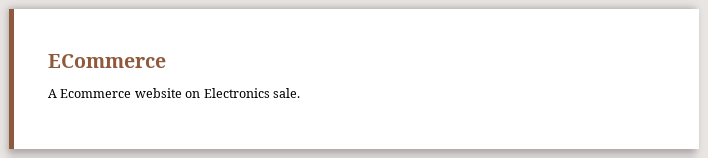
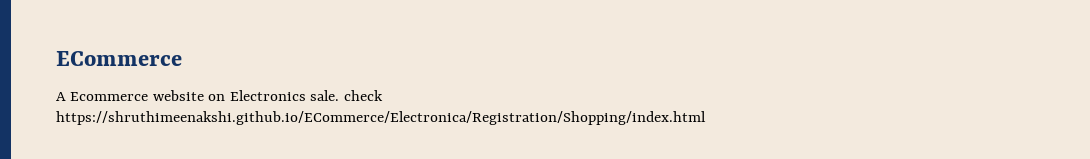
(300, 93) none -> [343,90,383,101] [56,111,706,125] check https://shruthimeenakshi.github.io/ECommerce/Electronica/Registration/Shopping/index.html

